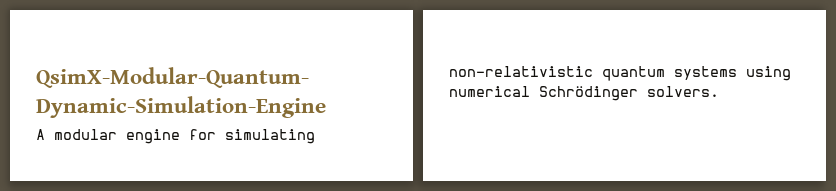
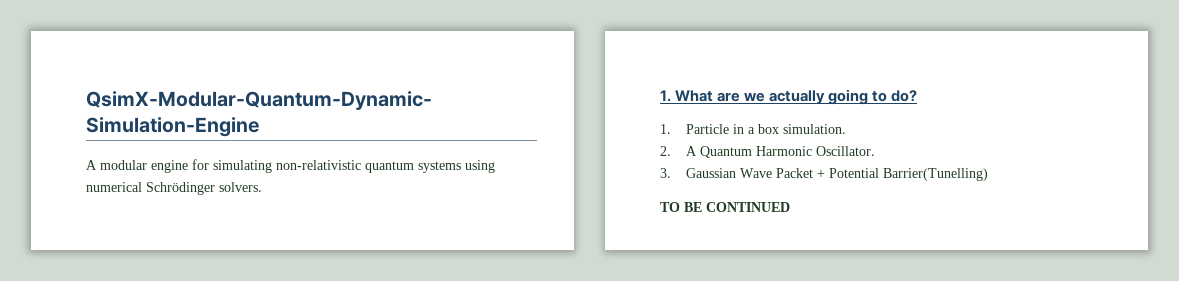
(719, 91) none -> [660,89,918,105] [660,124,847,134] [660,146,876,158] [660,168,989,181] [660,202,790,212] // 1. What are we actually going to do? // 1. Particle in a box simulation. // 2. A Quantum Harmonic Oscillator. // 3. Gaussian Wave Packet + Potential Barrier(Tunelling) // TO BE CONTINUED

